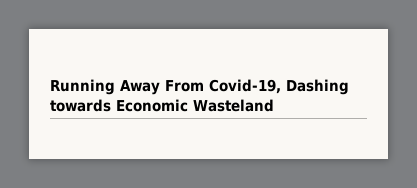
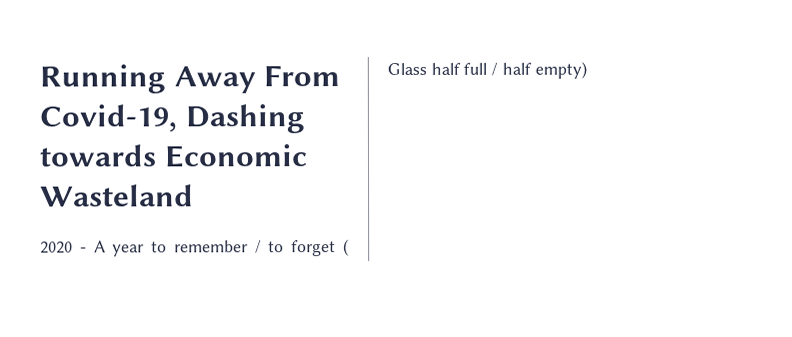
(274, 105) none -> [40,239,349,257] [387,61,587,79] // 2020 - A year to remember / to forget ( Glass half full / half empty)

